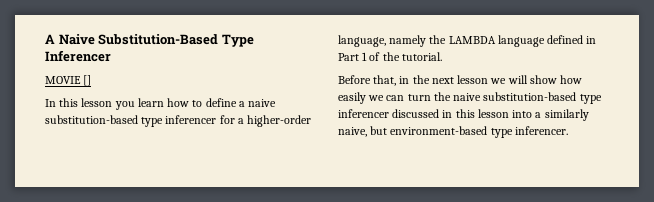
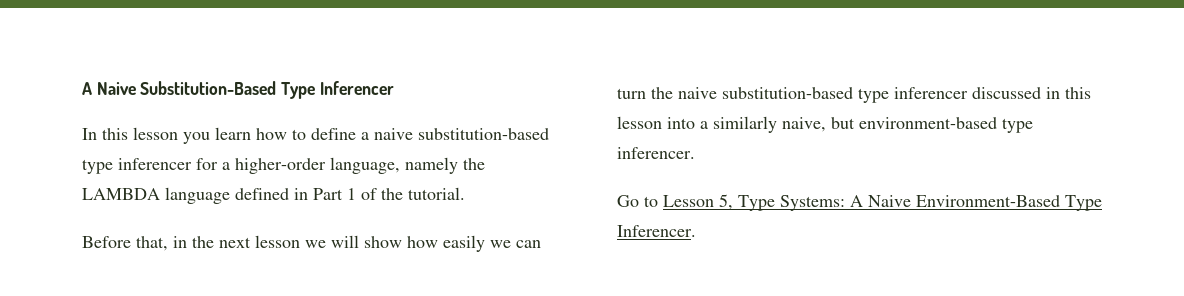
[45,75,92,86] // MOVIE [] -> (394, 88) none
(568, 130) none -> [617,194,1102,211] [617,225,696,237] // Go to Lesson 5, Type Systems: A Naive Environment-Based Type Inferencer.

